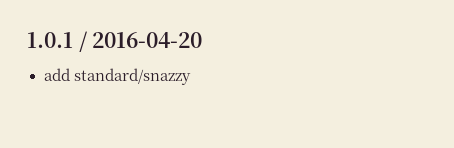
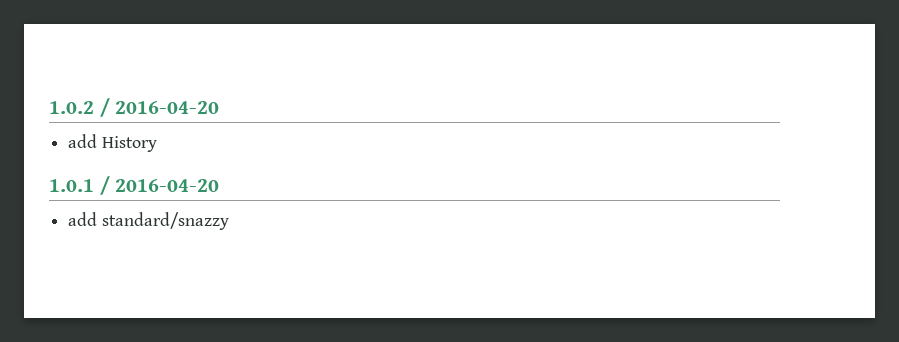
(27, 40) none -> [49,98,220,117] [68,134,157,152] 1.0.2 / 2016-04-20 // add History //

